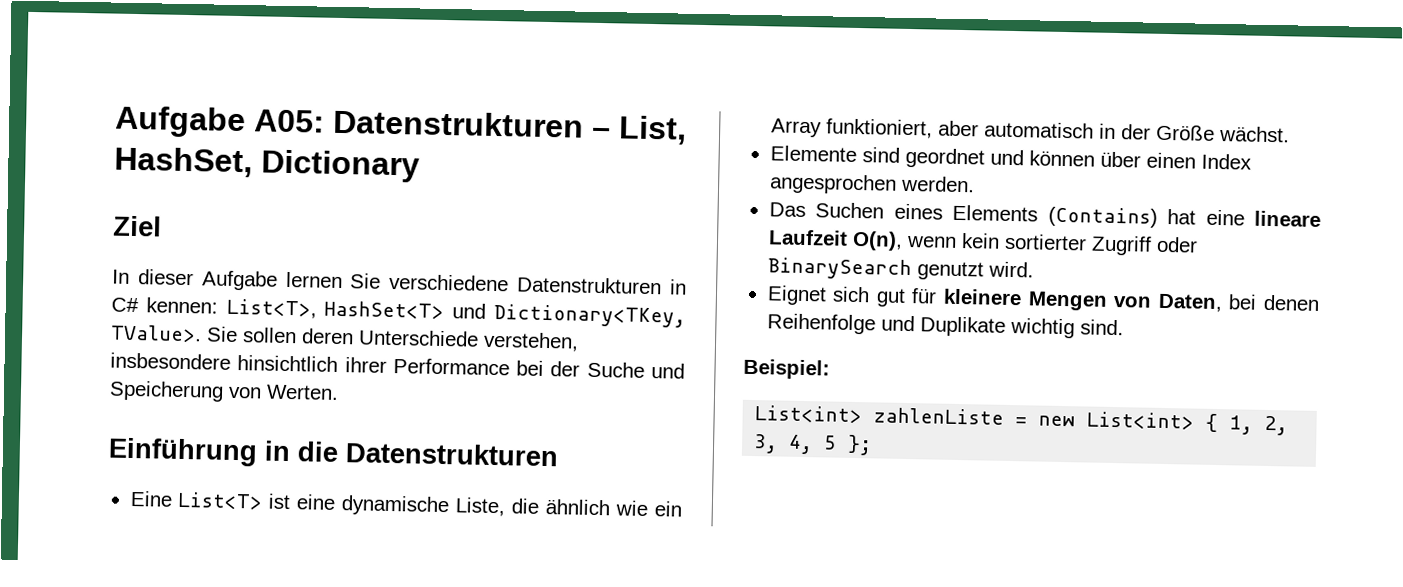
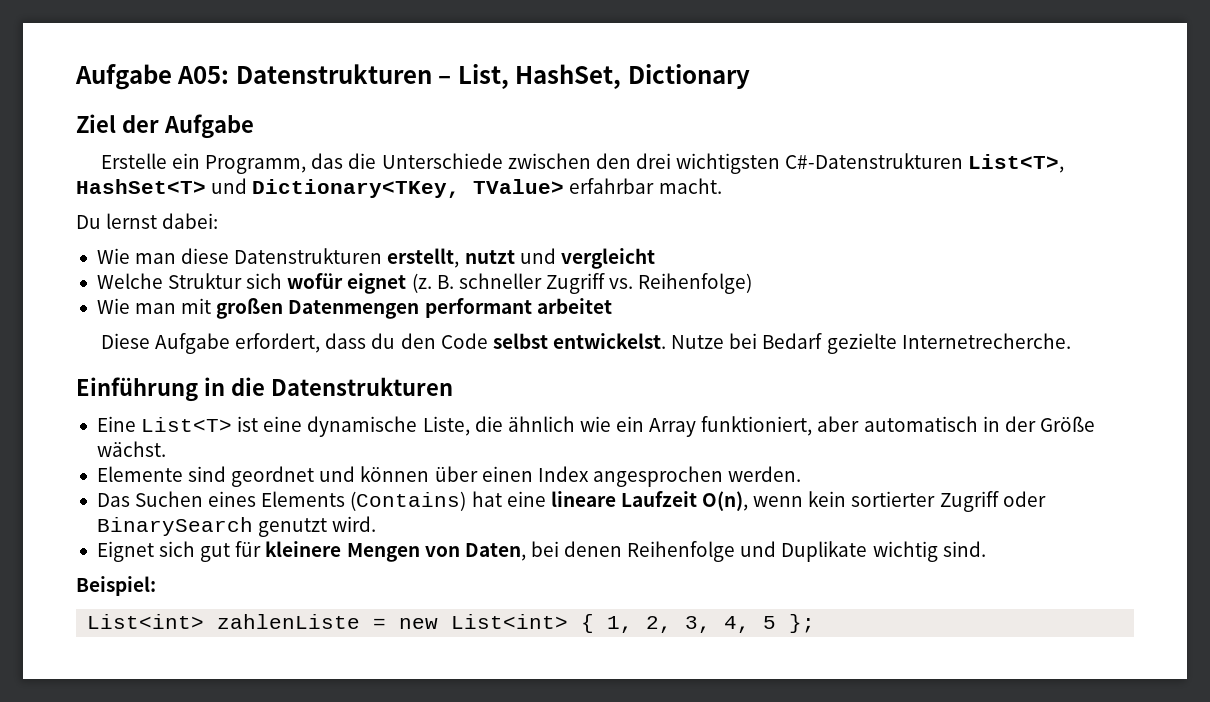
[112,269,687,295] [111,297,686,328] [110,324,579,352] [110,352,685,379] [109,380,339,402] // In dieser Aufgabe lernen Sie verschiedene Datenstrukturen in C# kennen: List<T>, HashSet<T> und Dictionary<TKey, TValue>. Sie sollen deren Unterschiede verstehen, insbesondere hinsichtlich ihrer Performance bei der Suche und Speicherung von Werten. -> [121,114,254,139] [100,153,1065,174] [76,178,722,198] [76,213,219,229] [96,248,655,269] [96,273,753,294] [96,298,612,319] [100,333,1071,354] der Aufgabe // Erstelle ein Programm, das die Unterschiede zwischen den drei wichtigsten C#-Datenstrukturen List<T>, HashSet<T> und Dictionary<TKey, TValue> erfahrbar macht. // Du lernst dabei: // Wie man diese Datenstrukturen erstellt, nutzt und vergleicht // Welche Struktur sich wofür eignet (z. B. schneller Zugriff vs. Reihenfolge) // Wie man mit großen Datenmengen performant arbeitet // Diese Aufgabe erfordert, dass du den Code selbst entwickelst. Nutze bei Bedarf gezielte Internetrecherche.

